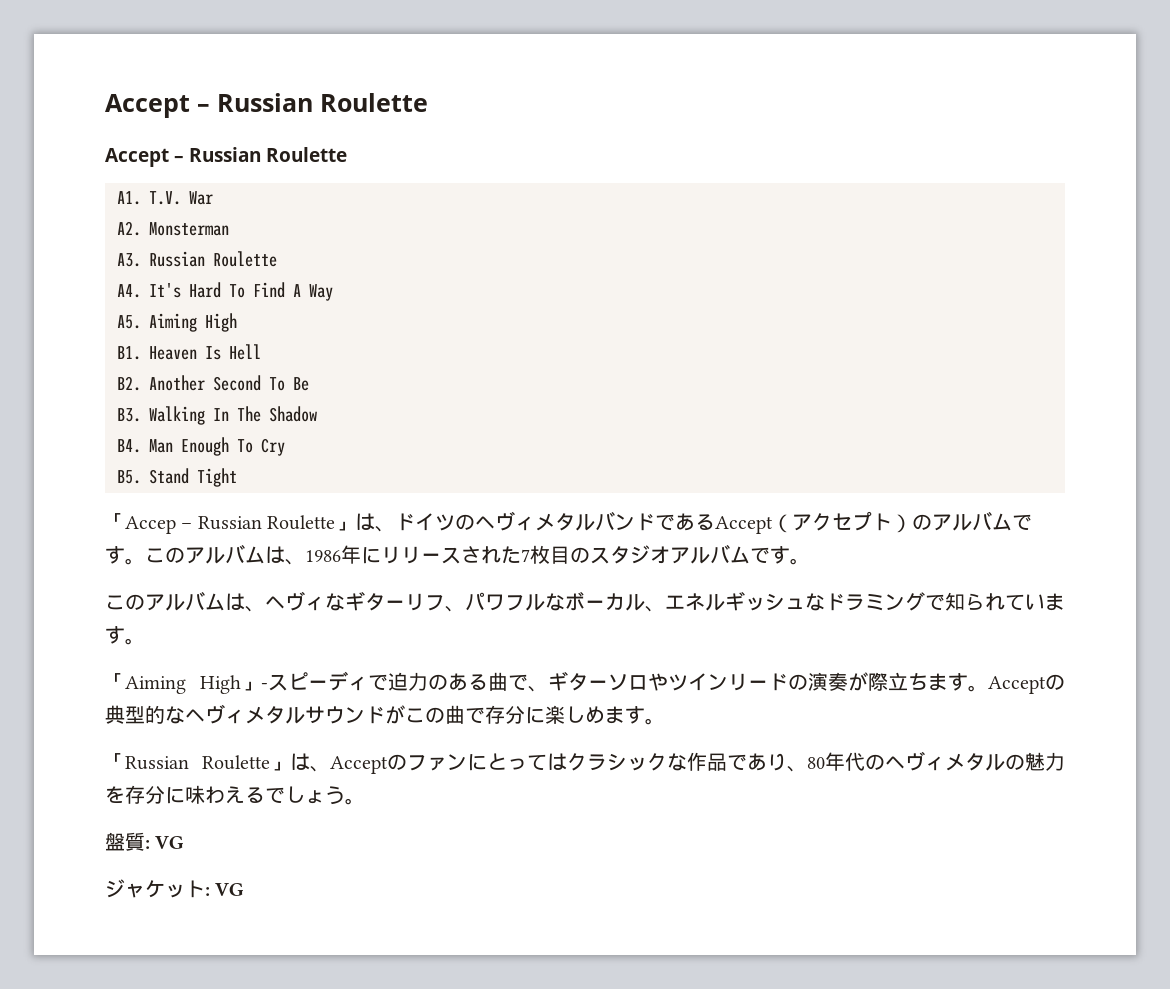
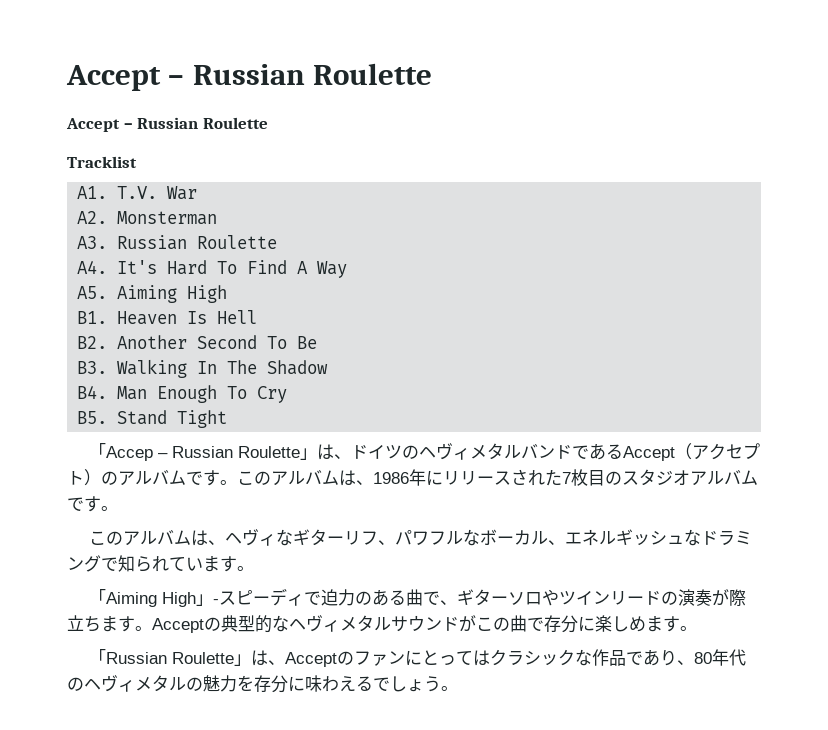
(347, 154) none -> [67,156,137,168] // Tracklist
[105,832,185,851] [105,879,245,898] // 盤質: VG // ジャケット: VG -> (458, 688) none

